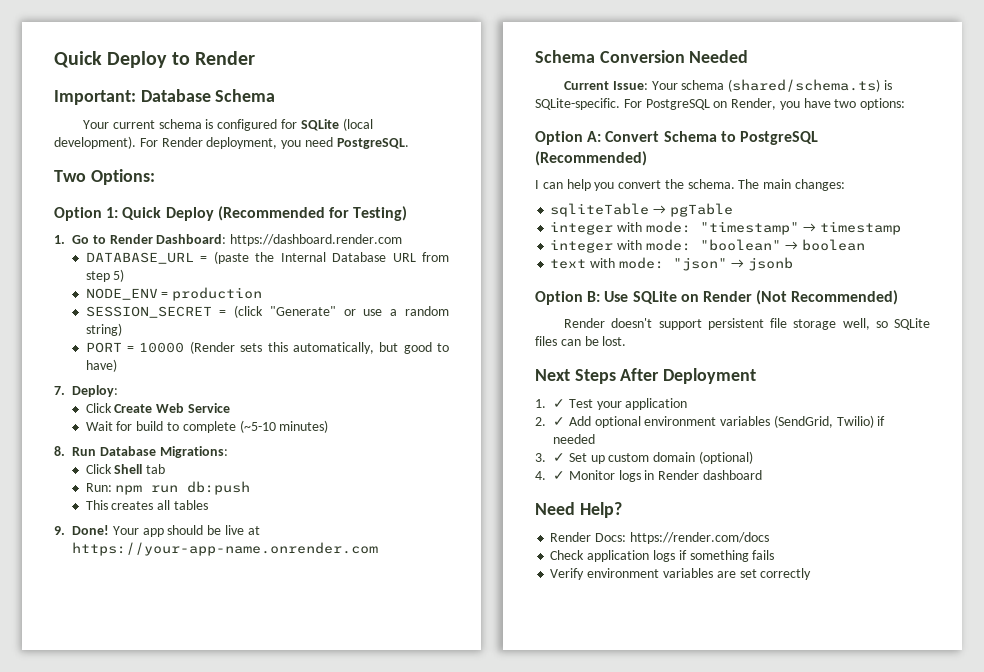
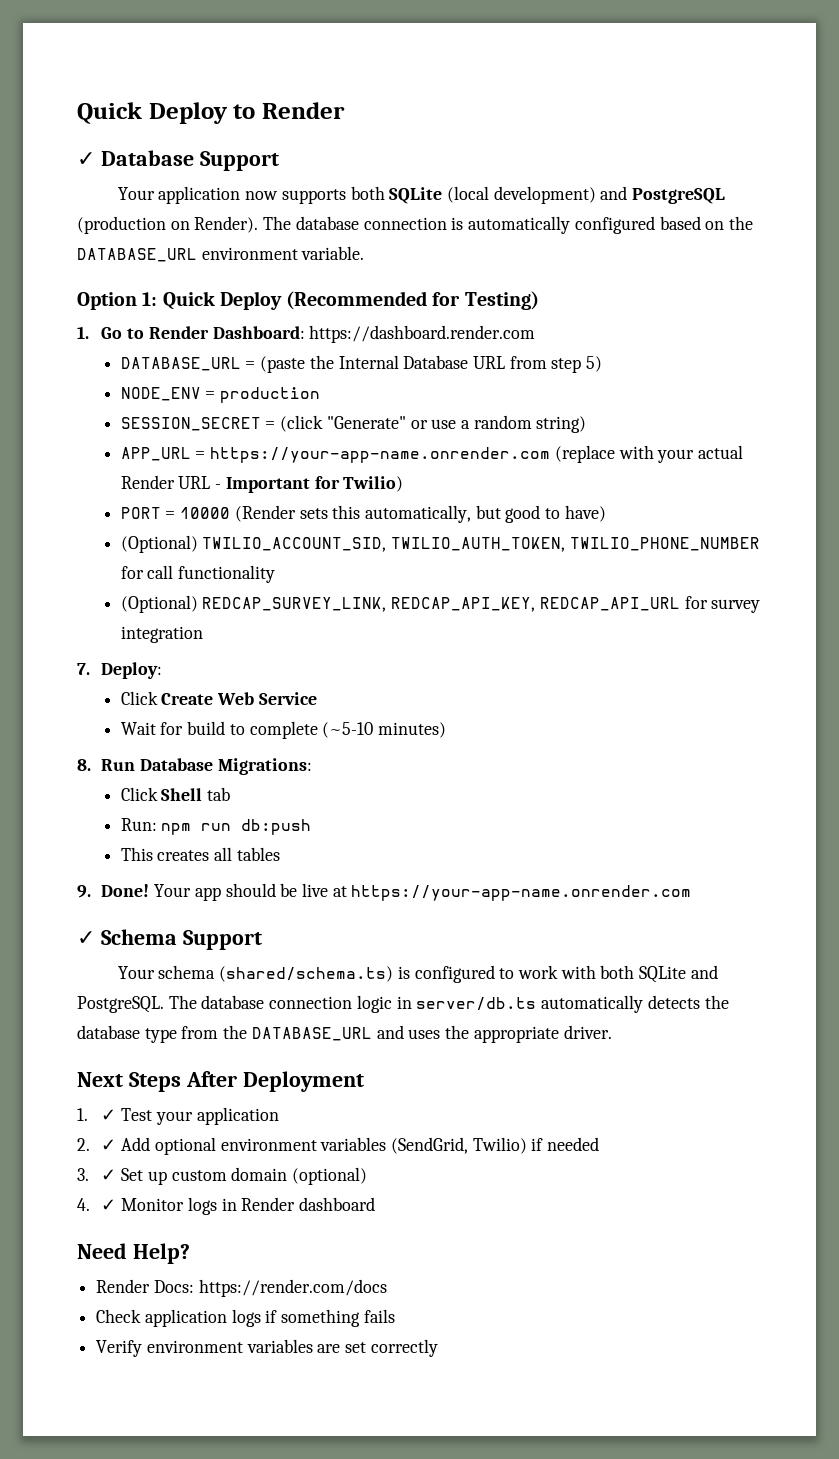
[54,89,276,105] [83,118,373,131] [54,136,409,149] [54,169,155,185] Important: Database Schema // Your current schema is configured for SQLite (local development). For Render deployment, you need PostgreSQL. // Two Options: -> [77,150,279,171] [117,186,726,204] [77,216,753,234] [77,246,365,262] ✓ Database Support // Your application now supports both SQLite (local development) and PostgreSQL (production on Render). The database connection is automatically configured based on the DATABASE_URL environment variable.
(122, 329) none -> [120,445,744,463] [120,475,404,493] // APP_URL = https://your-app-name.onrender.com (replace with your actual Render URL - Important for Twilio)
(117, 365) none -> [120,535,760,553] [120,565,276,583] [120,595,761,613] [120,626,203,643] // (Optional) TWILIO_ACCOUNT_SID, TWILIO_AUTH_TOKEN, TWILIO_PHONE_NUMBER for call functionality // (Optional) REDCAP_SURVEY_LINK, REDCAP_API_KEY, REDCAP_API_URL for survey integration
[535,50,749,63] [564,79,892,92] [535,98,906,110] [535,131,818,145] [535,151,647,166] [535,179,846,191] [550,203,733,217] [550,221,901,235] [550,239,865,253] [550,257,793,271] [535,290,899,305] [564,318,930,330] [535,336,627,346] Schema Conversion Needed // Current Issue: Your schema (shared/schema.ts) is SQLite-specific. For PostgreSQL on Render, you have two options: // Option A: Convert Schema to PostgreSQL (Recommended) // I can help you convert the schema. The main changes: // sqliteTable → pgTable // integer with mode: "timestamp" → timestamp // integer with mode: "boolean" → boolean // text with mode: "json" → jsonb // Option B: Use SQLite on Render (Not Recommended) // Render doesn't support persistent file storage well, so SQLite files can be lost. -> [77,929,262,950] [117,965,718,983] [77,995,729,1013] [77,1025,612,1043] ✓ Schema Support // Your schema (shared/schema.ts) is configured to work with both SQLite and PostgreSQL. The database connection logic in server/db.ts automatically detects the database type from the DATABASE_URL and uses the appropriate driver.

